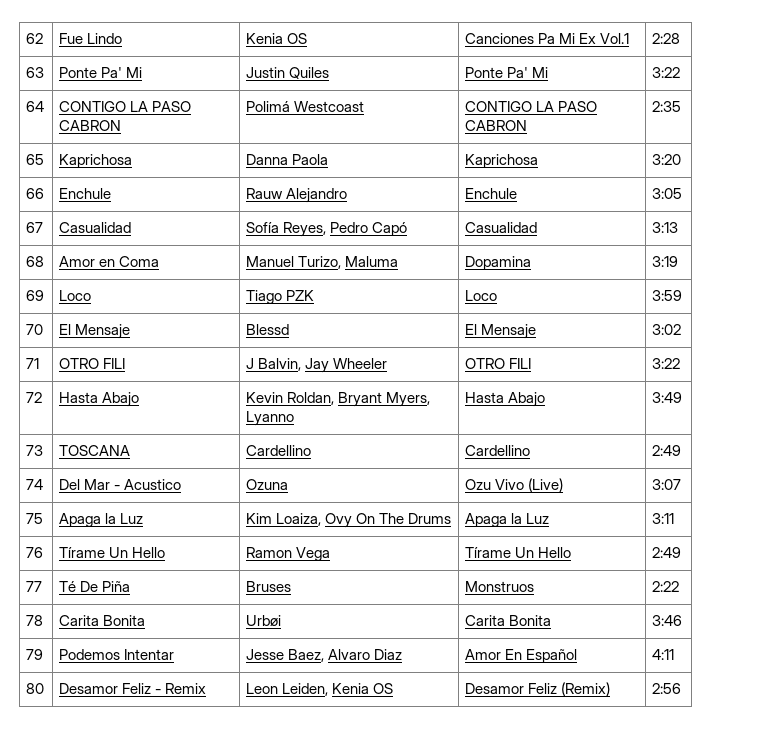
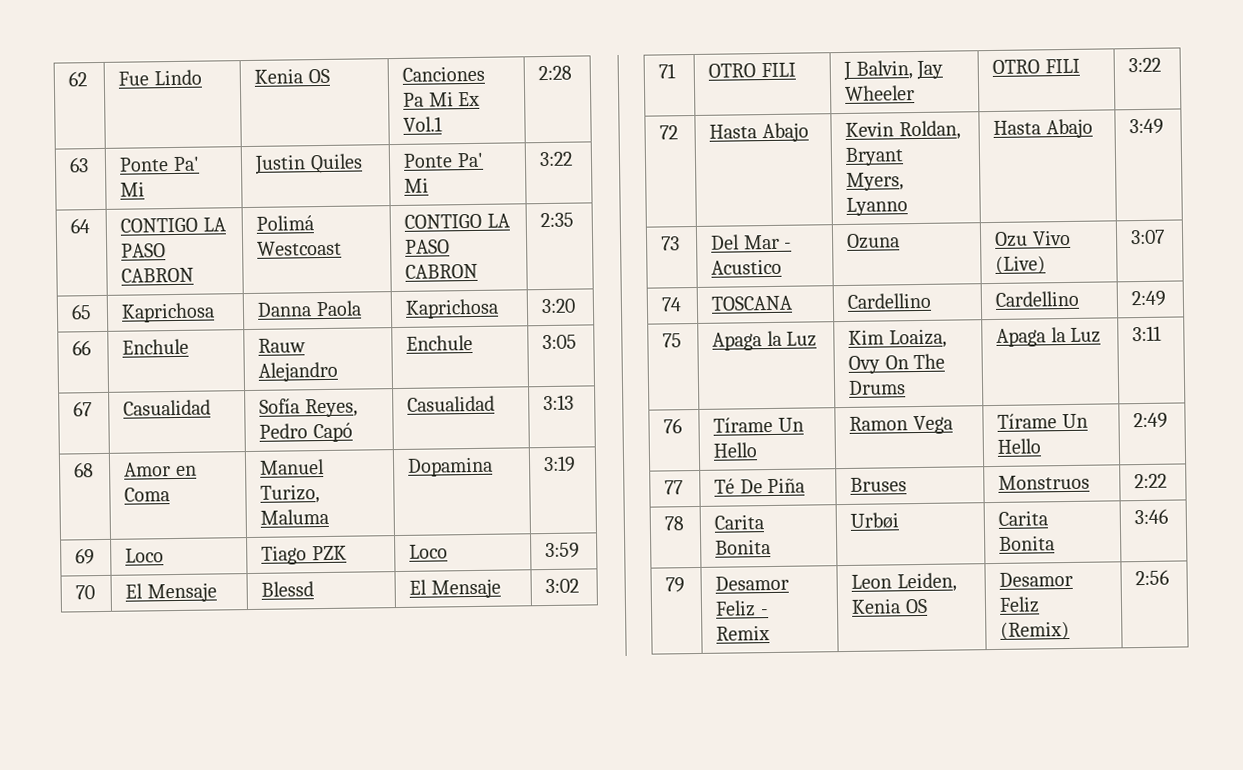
[59,445,131,456] [246,445,312,456] [465,445,531,456] [652,445,682,456] [26,479,44,490] | TOSCANA | Cardellino | Cardellino | 2:49 // 74 -> (681, 243) none
(682, 484) none -> [661,297,683,312] [711,295,794,311] [847,292,932,309] [995,290,1080,307] [1131,290,1167,307] // 74 | TOSCANA | Cardellino | Cardellino | 2:49
[59,649,175,660] [246,649,403,662] [465,649,578,663] [652,649,675,660] [26,683,45,694] | Podemos Intentar | Jesse Baez, Alvaro Diaz | Amor En Español | 4:11 // 80 -> (686, 585) none

